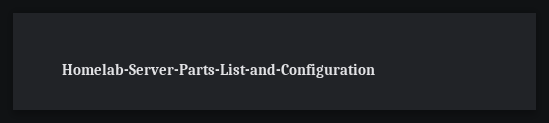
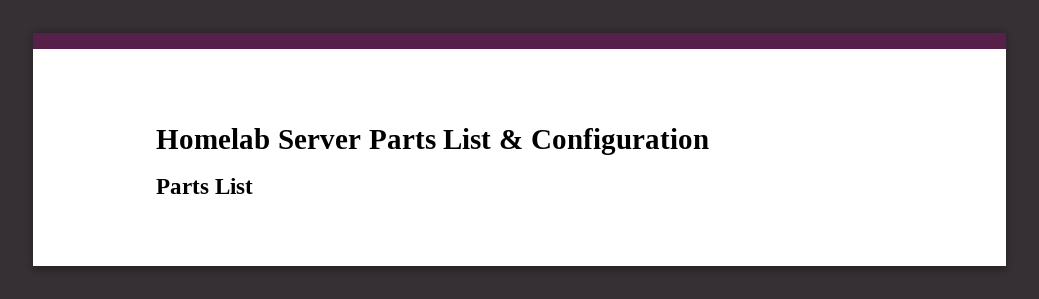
[62,63,375,78] Homelab-Server-Parts-List-and-Configuration -> [156,128,710,155] [156,178,254,194] Homelab Server Parts List & Configuration // Parts List

